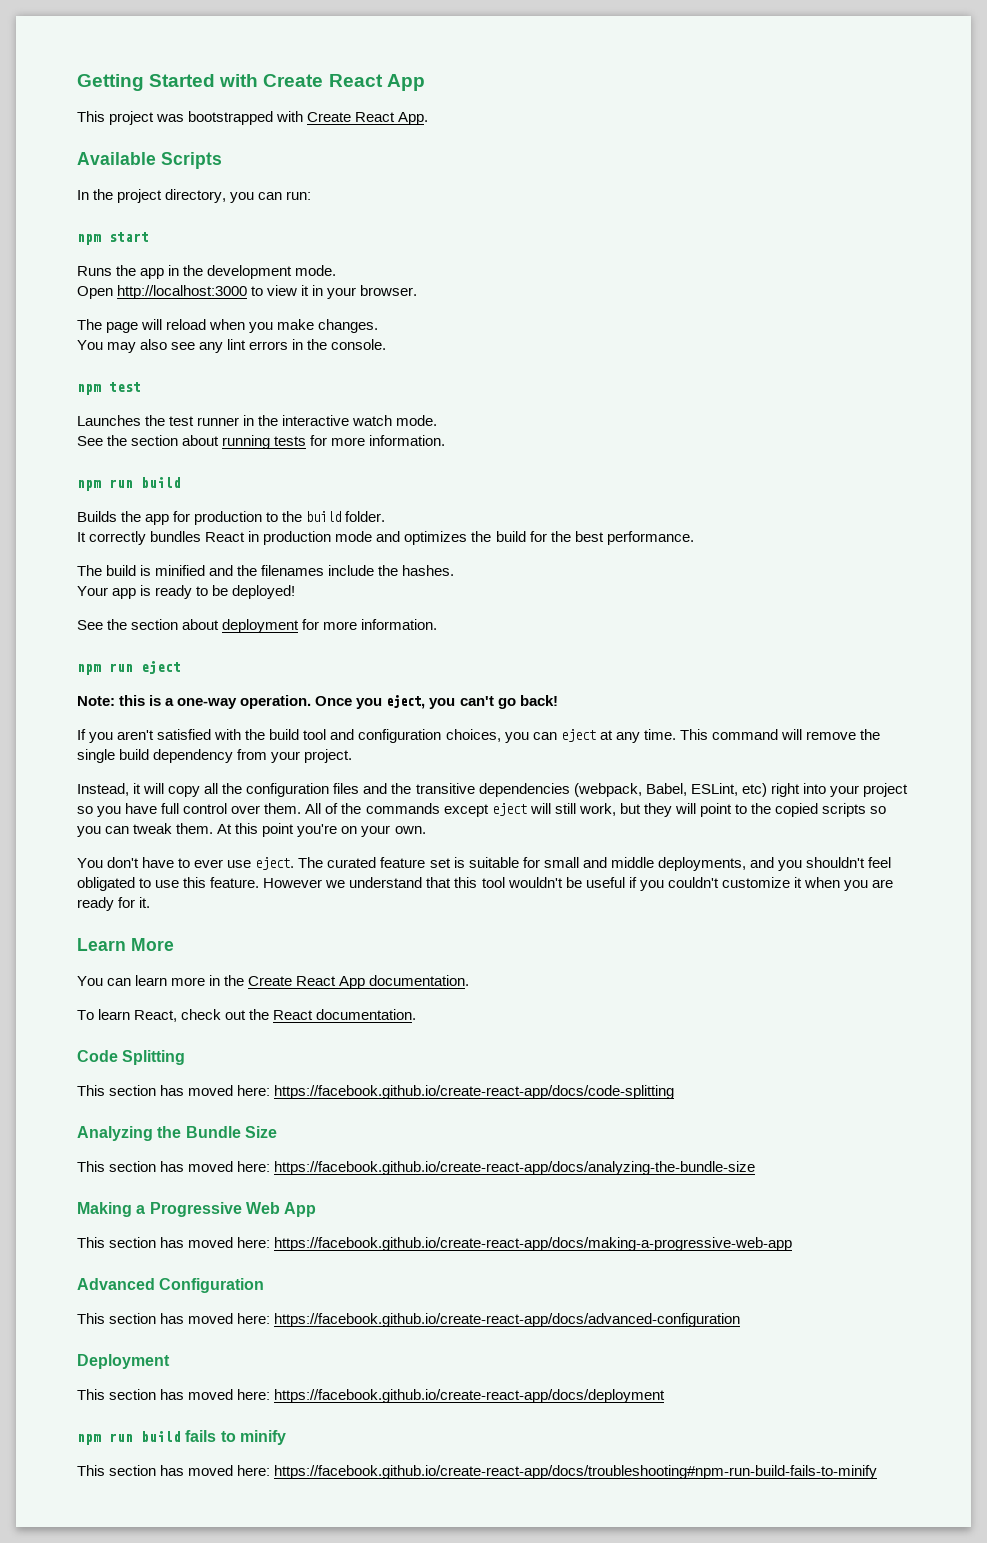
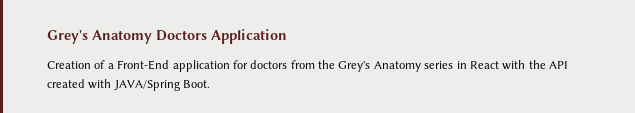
[77,74,425,91] [77,111,429,125] [77,152,222,169] [77,189,312,203] [77,232,149,245] [77,265,337,279] [77,285,418,299] [77,319,379,333] [77,339,387,353] [77,382,141,395] [77,415,438,426] [77,435,446,449] [77,477,181,491] [77,511,386,525] [77,531,694,545] [77,565,455,576] [77,585,296,599] [77,619,438,633] [77,661,181,675] [77,695,558,709] [77,729,881,743] [77,749,353,763] [77,783,908,797] [77,803,887,817] [77,823,426,837] [77,857,892,871] [77,877,894,891] [77,897,151,911] [77,938,174,951] [77,975,470,989] [77,1009,417,1022] [77,1050,186,1065] [77,1085,675,1099] [77,1126,277,1141] [77,1161,756,1175] [77,1202,317,1217] [77,1237,793,1251] [77,1278,265,1293] [77,1313,741,1327] [77,1354,170,1369] [77,1389,666,1403] [77,1430,286,1445] [77,1465,878,1479] Getting Started with Create React App // This project was bootstrapped with Create React App. // Available Scripts // In the project directory, you can run: // npm start // Runs the app in the development mode. // Open http://localhost:3000 to view it in your browser. // The page will reload when you make changes. // You may also see any lint errors in the console. // npm test // Launches the test runner in the interactive watch mode. // See the section about running tests for more information. // npm run build // Builds the app for production to the build folder. // It correctly bundles React in production mode and optimizes the build for the best performance. // The build is minified and the filenames include the hashes. // Your app is ready to be deployed! // See the section about deployment for more information. // npm run eject // Note: this is a one-way operation. Once you eject, you can't go back! // If you aren't satisfied with the build tool and configuration choices, you can eject at any time. This command will remove the single build dependency from your project. // Instead, it will copy all the configuration files and the transitive dependencies (webpack, Babel, ESLint, etc) right into your project so you have full control over them. All of the commands except eject will still work, but they will point to the copied scripts so you can tweak them. At this point you're on your own. // You don't have to ever use eject. The curated feature set is suitable for small and middle deployments, and you shouldn't feel obligated to use this feature. However we understand that this tool wouldn't be useful if you couldn't customize it when you are ready for it. // Learn More // You can learn more in the Create React App documentation. // To learn React, check out the React documentation. // Code Splitting // This section has moved here: https://facebook.github.io/create-react-app/docs/code-splitting // Analyzing the Bundle Size // This section has moved here: https://facebook.github.io/create-react-app/docs/analyzing-the-bundle-size // Making a Progressive Web App // This section has moved here: https://facebook.github.io/create-react-app/docs/making-a-progressive-web-app // Advanced Configuration // This section has moved here: https://facebook.github.io/create-react-app/docs/advanced-configuration // Deployment // This section has moved here: https://facebook.github.io/create-react-app/docs/deployment // npm run build fails to minify // This section has moved here: https://facebook.github.io/create-react-app/docs/troubleshooting#npm-run-build-fails-to-minify -> [47,29,287,44] [47,60,568,72] [47,79,211,91] Grey's Anatomy Doctors Application // Creation of a Front-End application for doctors from the Grey's Anatomy series in React with the API created with JAVA/Spring Boot.

